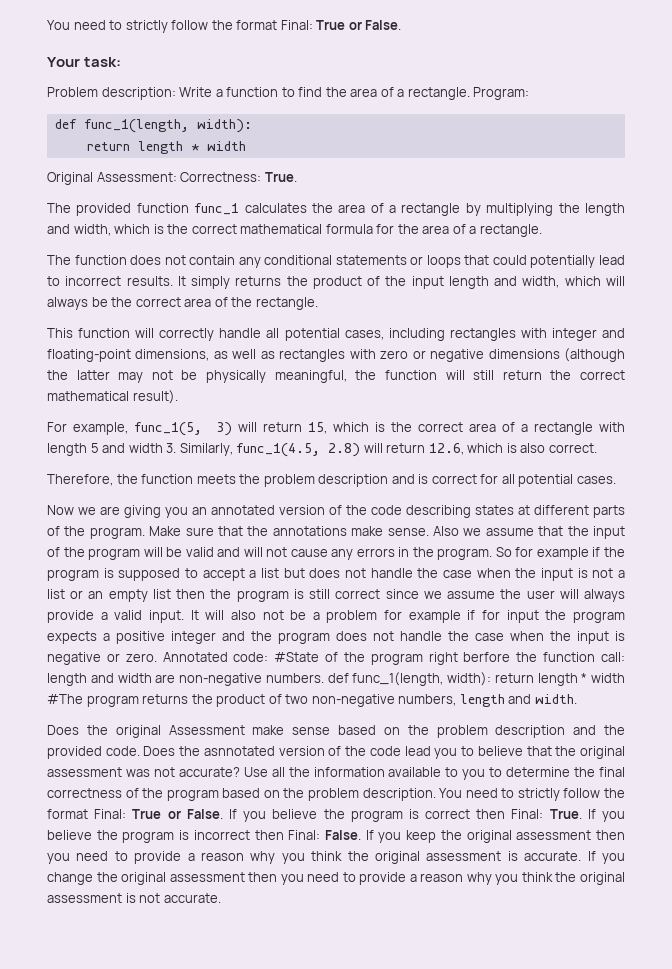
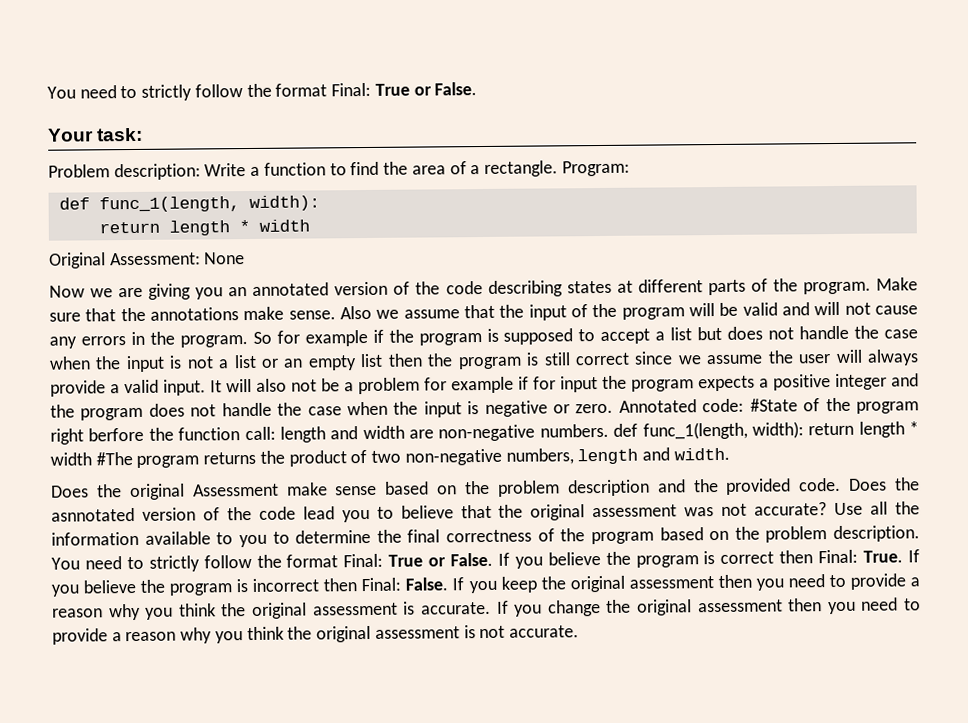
[96,172,297,182] [47,203,625,216] [47,224,542,237] [47,255,626,268] [47,276,625,289] [47,297,318,310] [47,328,625,341] [47,348,625,362] [47,370,626,383] [47,390,178,404] [47,422,625,436] [47,443,597,457] [47,474,616,487] Assessment: Correctness: True. // The provided function func_1 calculates the area of a rectangle by multiplying the length and width, which is the correct mathematical formula for the area of a rectangle. // The function does not contain any conditional statements or loops that could potentially lead to incorrect results. It simply returns the product of the input length and width, which will always be the correct area of the rectangle. // This function will correctly handle all potential cases, including rectangles with integer and floating-point dimensions, as well as rectangles with zero or negative dimensions (although the latter may not be physically meaningful, the function will still return the correct mathematical result). // For example, func_1(5, 3) will return 15, which is the correct area of a rectangle with length 5 and width 3. Similarly, func_1(4.5, 2.8) will return 12.6, which is also correct. // Therefore, the function meets the problem description and is correct for all potential cases. -> [109,252,246,266] Assessment: None

